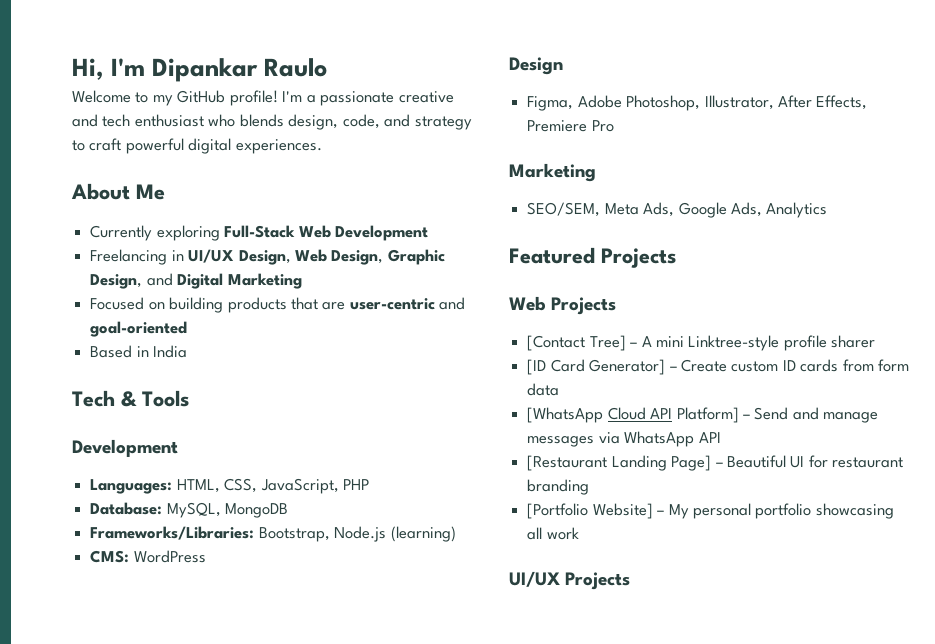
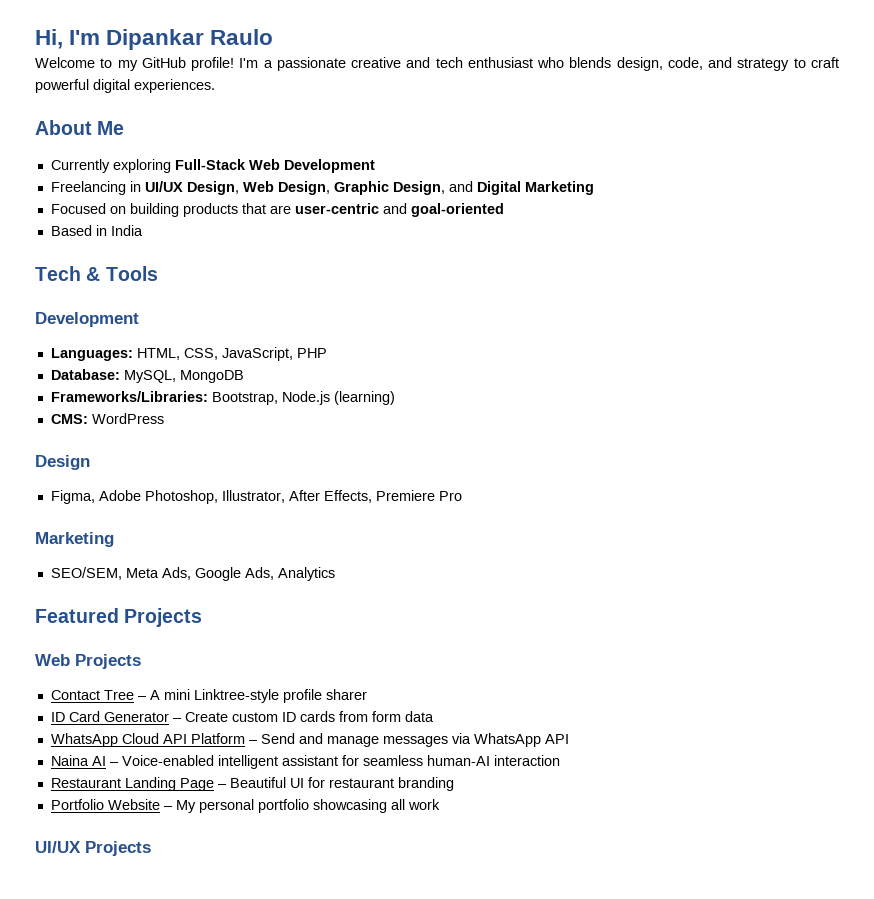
[527,335,626,351] [Contact Tree] -> [50,690,134,700] Contact Tree
[527,359,666,375] [ID Card Generator] -> [50,711,169,722] ID Card Generator
[527,407,604,423] [WhatsApp -> [50,733,118,747] WhatsApp
[676,407,739,423] Platform] -> [190,733,245,744] Platform
[527,455,712,471] [Restaurant Landing Page] -> [50,755,560,769] [50,777,214,791] Naina AI – Voice-enabled intelligent assistant for seamless human-AI interaction // Restaurant Landing Page
[527,503,653,519] [Portfolio Website] -> [50,799,160,810] Portfolio Website

